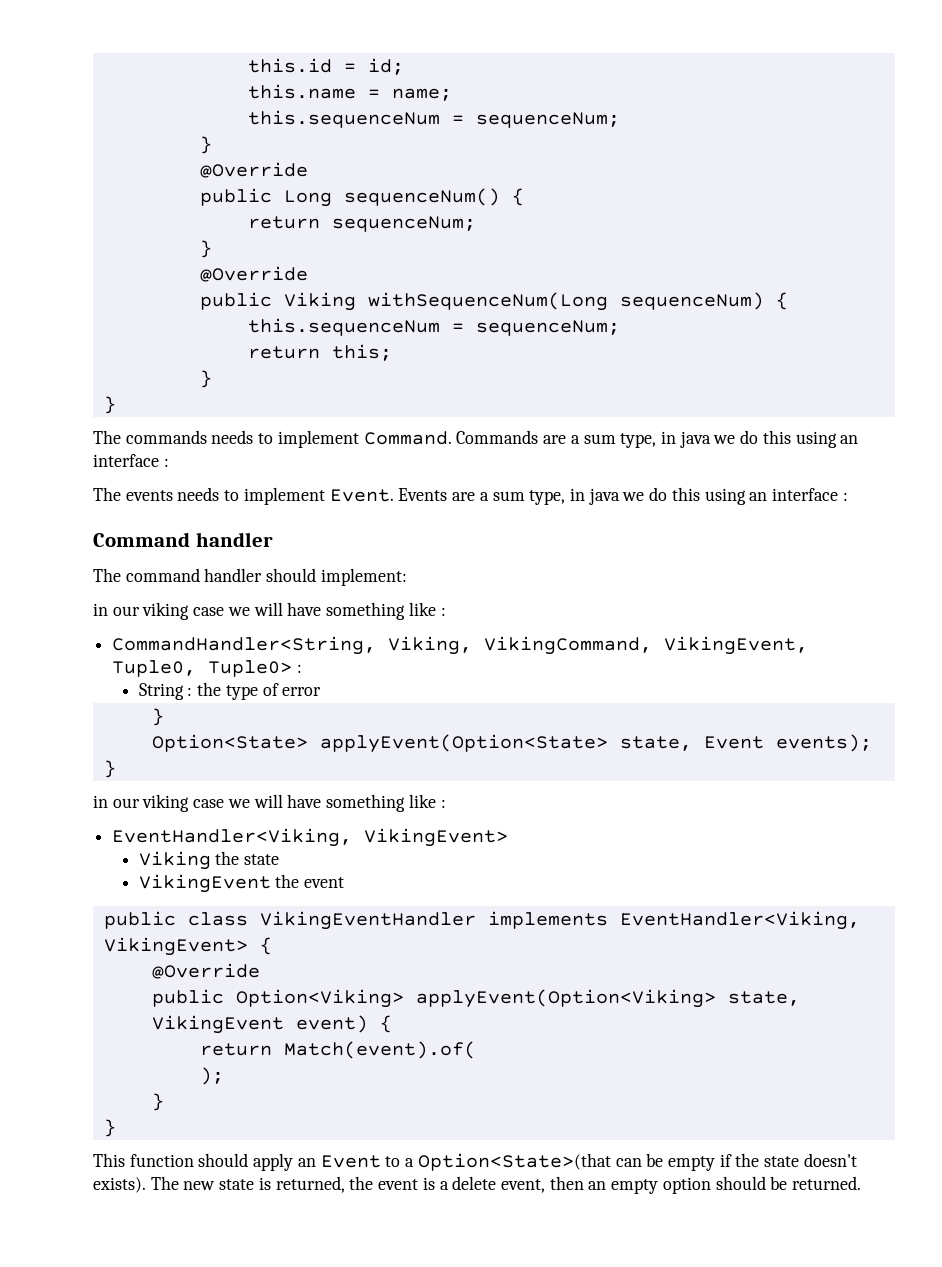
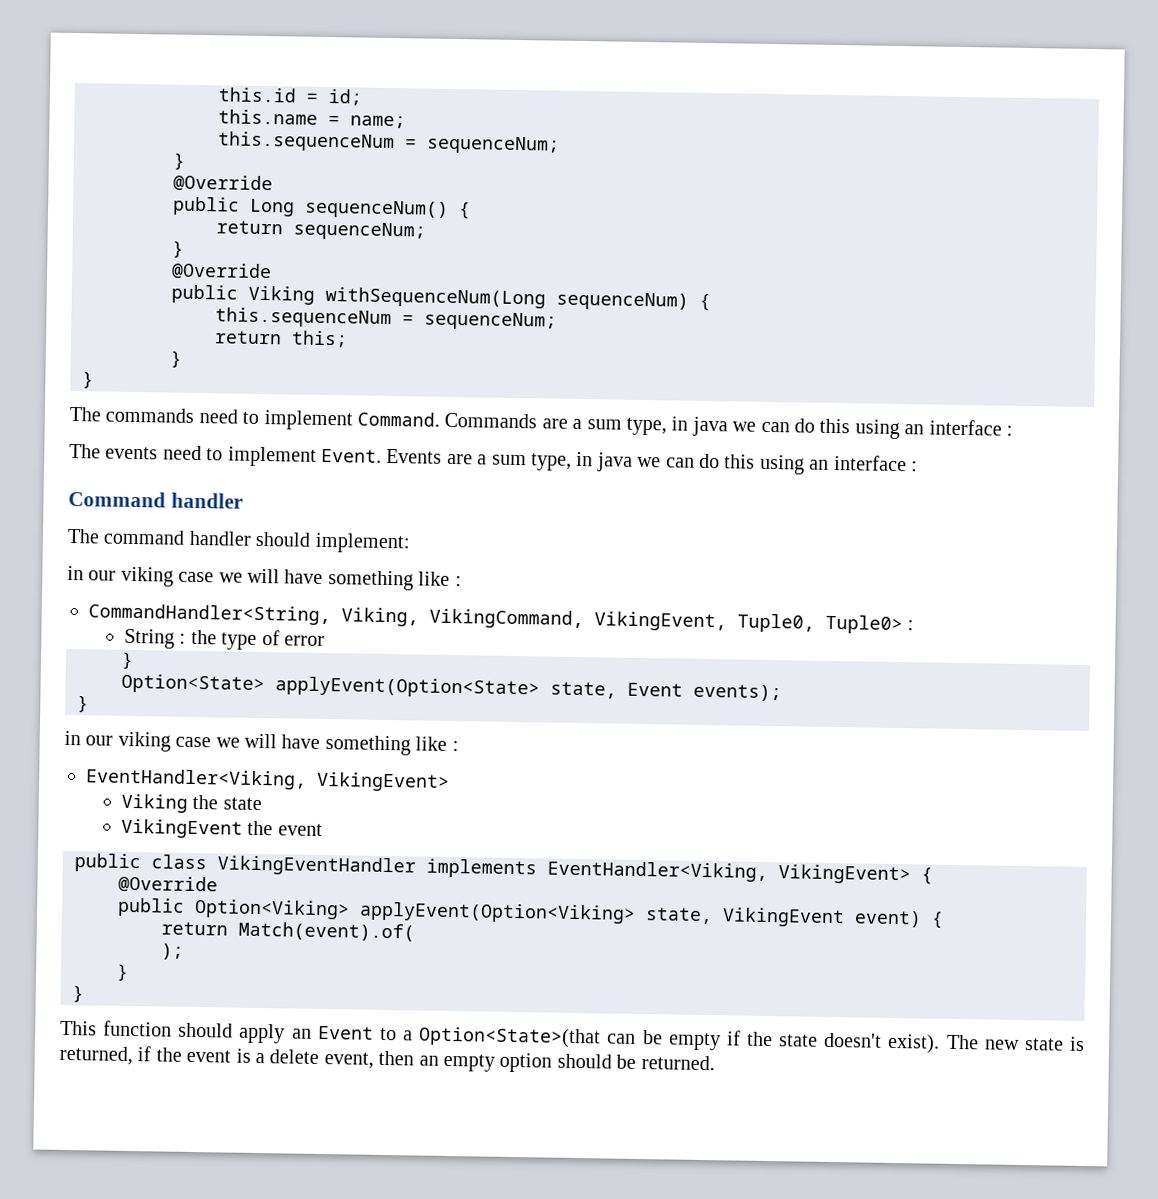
[211,430,254,444] needs -> [198,409,238,424] need
(736, 439) none -> [760,421,790,433] can
[177,487,220,501] needs -> [162,445,202,461] need
(645, 496) none -> [665,457,695,468] can
[93,1177,146,1193] exists). -> [887,1033,941,1054] exist).
(345, 1184) none -> [137,1046,152,1062] if

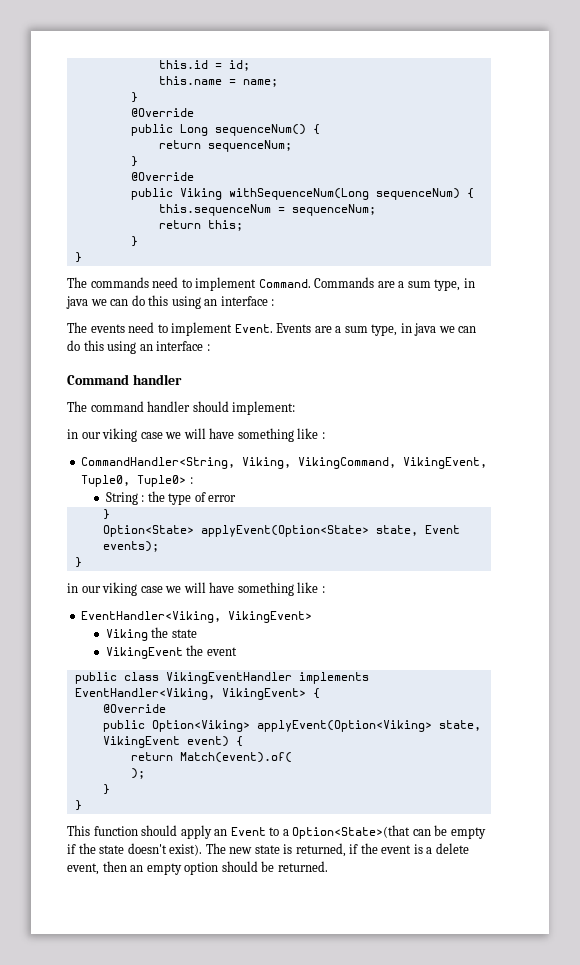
[218,131,560,155] // this.sequenceNum = sequenceNum; -> (278, 83) none

